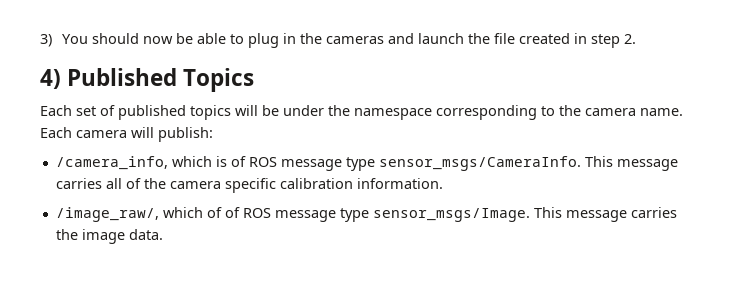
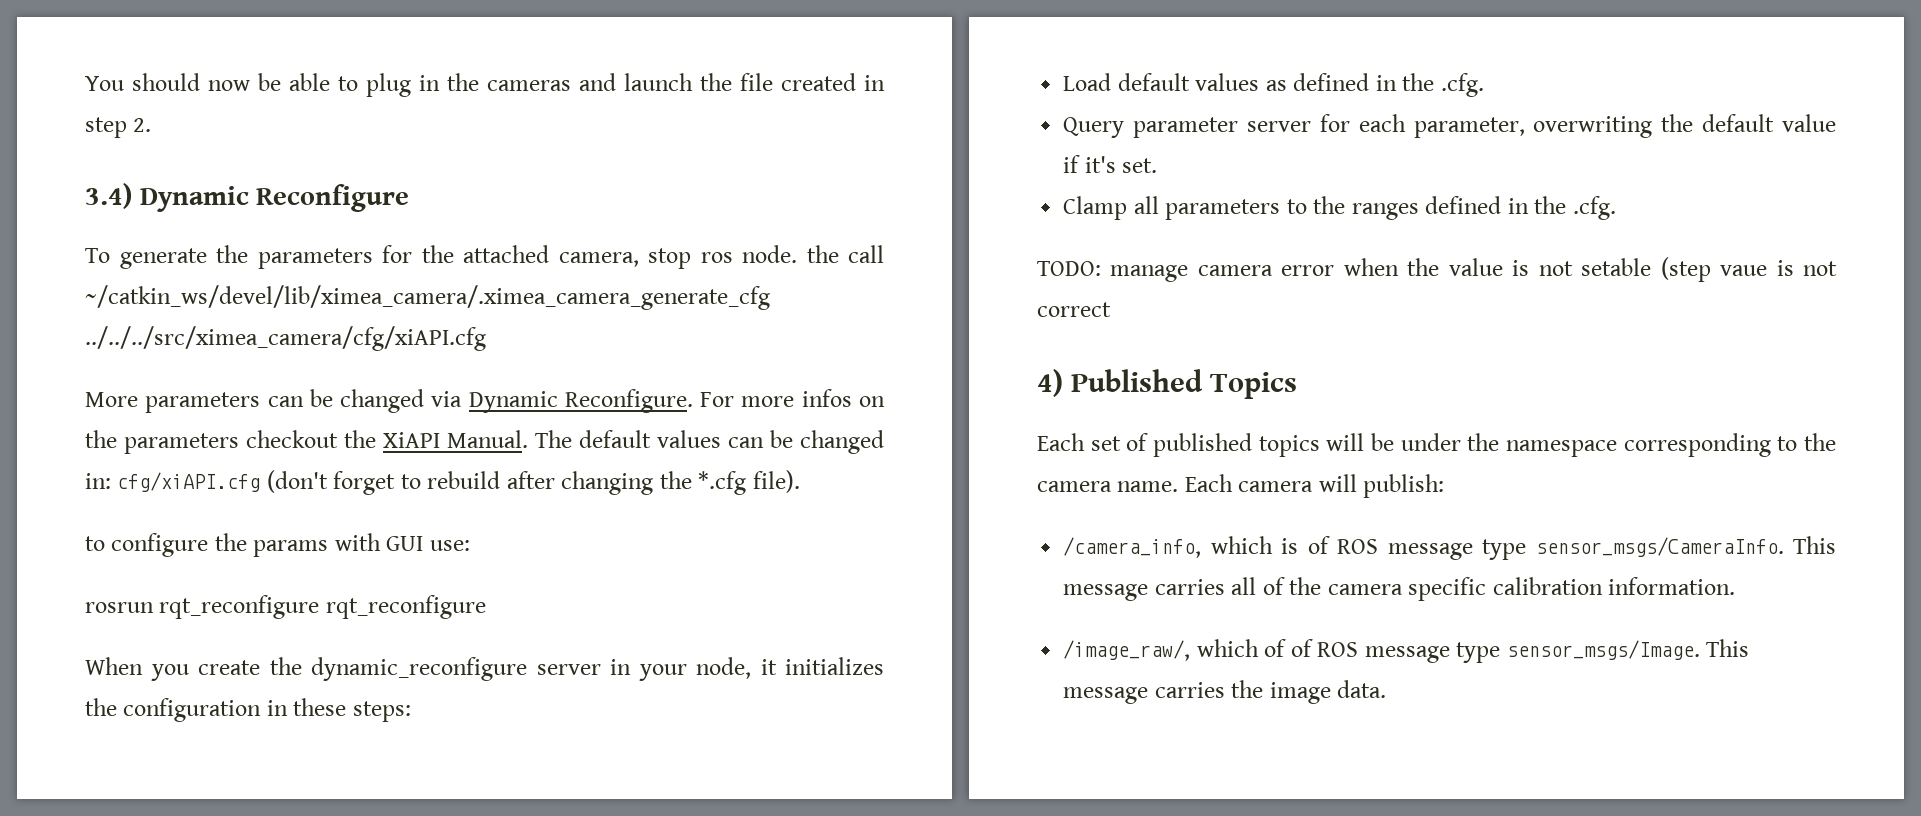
[40,34,52,47] 3) -> (85, 83) none
(637, 39) none -> [85,183,410,212] [85,245,884,269] [85,285,770,310] [85,326,486,351] [85,389,885,413] [85,430,884,454] [85,470,800,495] [85,533,470,557] [85,595,486,619] [85,657,884,681] [85,698,411,722] [1063,73,1484,97] [1063,114,1836,138] [1063,155,1158,173] [1063,196,1616,220] [1037,257,1837,282] [1037,302,1111,317] // 3.4) Dynamic Reconfigure // To generate the parameters for the attached camera, stop ros node. the call ~/catkin_ws/devel/lib/ximea_camera/.ximea_camera_generate_cfg ../../../src/ximea_camera/cfg/xiAPI.cfg // More parameters can be changed via Dynamic Reconfigure. For more infos on the parameters checkout the XiAPI Manual. The default values can be changed in: cfg/xiAPI.cfg (don't forget to rebuild after changing the *.cfg file). // to configure the params with GUI use: // rosrun rqt_reconfigure rqt_reconfigure // When you create the dynamic_reconfigure server in your node, it initializes the configuration in these steps: // Load default values as defined in the .cfg. // Query parameter server for each parameter, overwriting the default value if it's set. // Clamp all parameters to the ranges defined in the .cfg. // TODO: manage camera error when the value is not setable (step vaue is not correct

